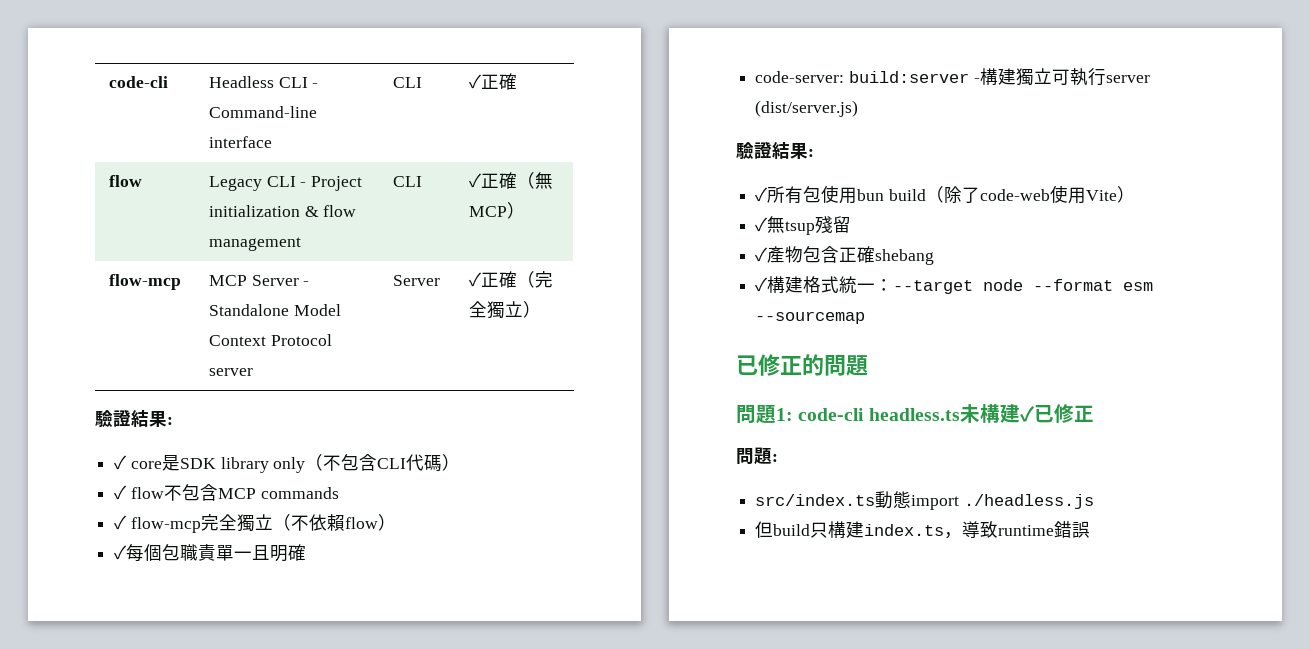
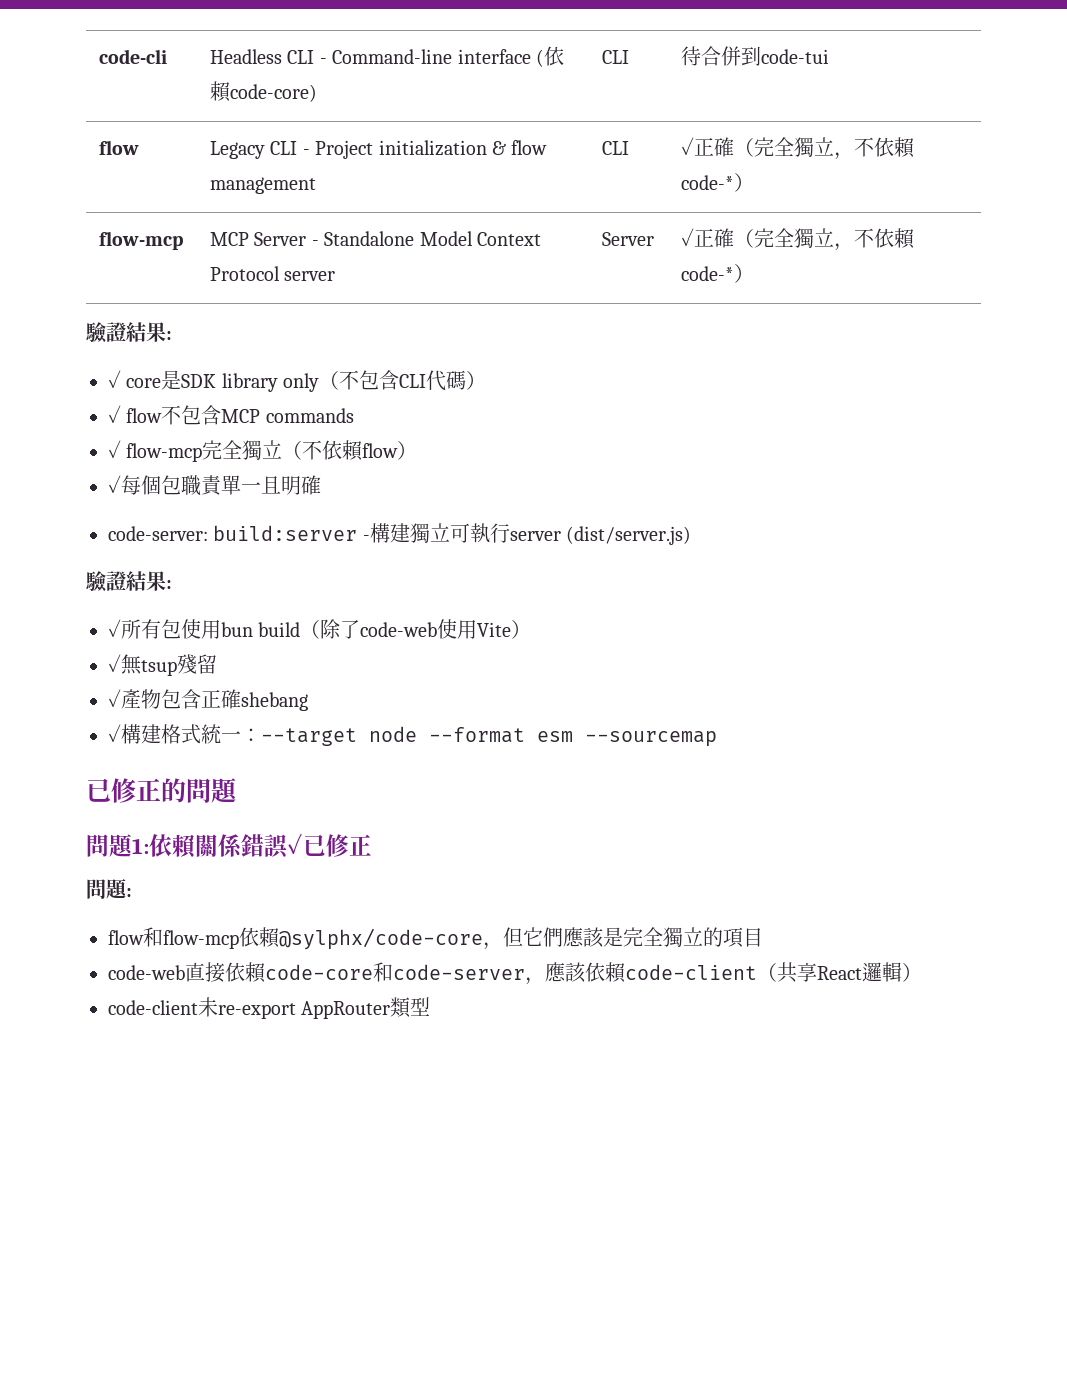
[392,77,422,88] [468,73,517,90] | CLI | ✓正確 -> [536,46,565,67] [210,81,318,102] [602,50,630,64] [681,46,830,66] (依賴code-core) | CLI | 待合併到code-tui
[534,172,553,189] [468,206,507,217] 無MCP -> [754,137,916,160] [681,175,735,190] 完全獨立，不依賴code-*
(523, 309) none -> [834,228,916,251] [681,266,735,281] ，不依賴code-*
[798,404,1020,423] code-cli headless.ts未構建 -> [149,834,288,858] 依賴關係錯誤
[755,491,1094,510] [755,521,1091,539] src/index.ts動態import ./headless.js // 但build只構建index.ts，導致runtime錯誤 -> [108,927,763,950] [108,962,922,985] [108,997,431,1019] flow和flow-mcp依賴@sylphx/code-core，但它們應該是完全獨立的項目 // code-web直接依賴code-core和code-server，應該依賴code-client（共享React邏輯） // code-client未re-export AppRouter類型

